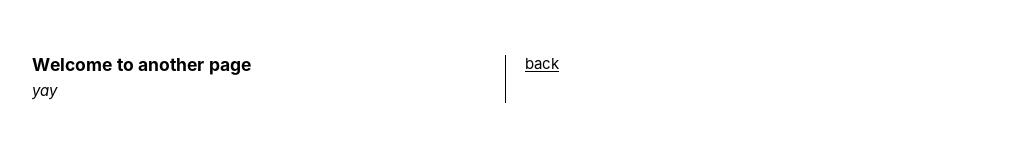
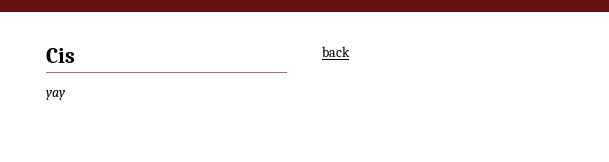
[32,58,252,75] Welcome to another page -> [46,48,75,63] Cis

